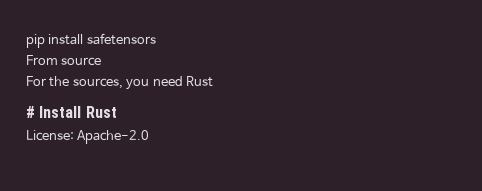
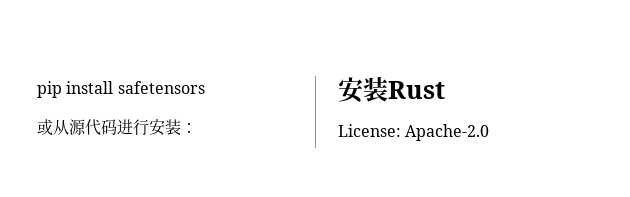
[26,55,102,66] [26,76,213,90] [26,106,82,118] From source // For the sources, you need Rust // # Install -> [37,119,197,136] [338,77,388,103] 或从源代码进行安装： // 安装

